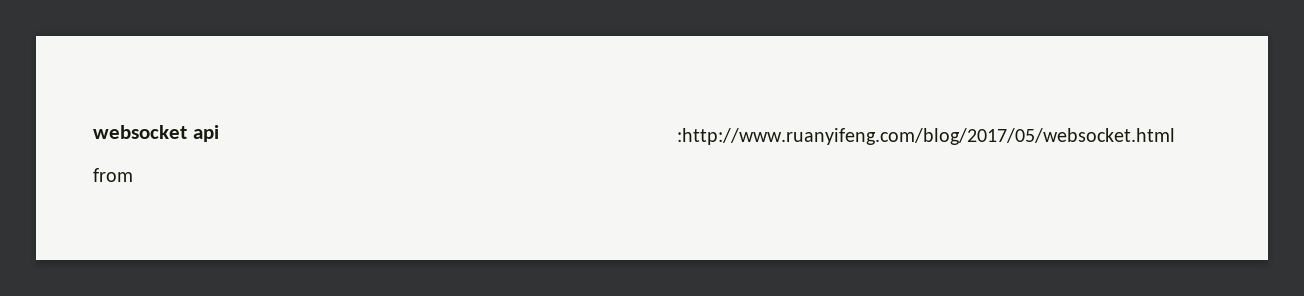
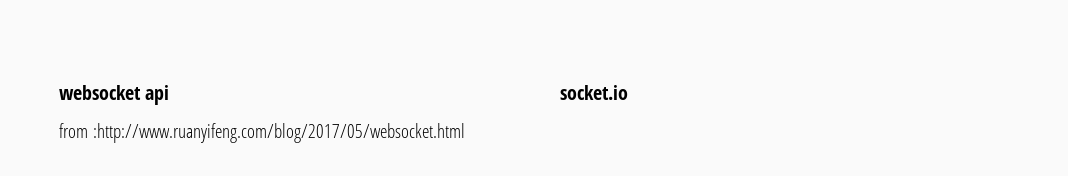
(1175, 136) none -> [560,85,628,100] // socket.io

